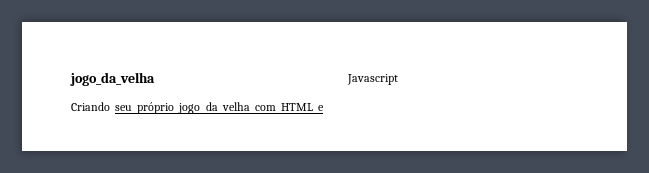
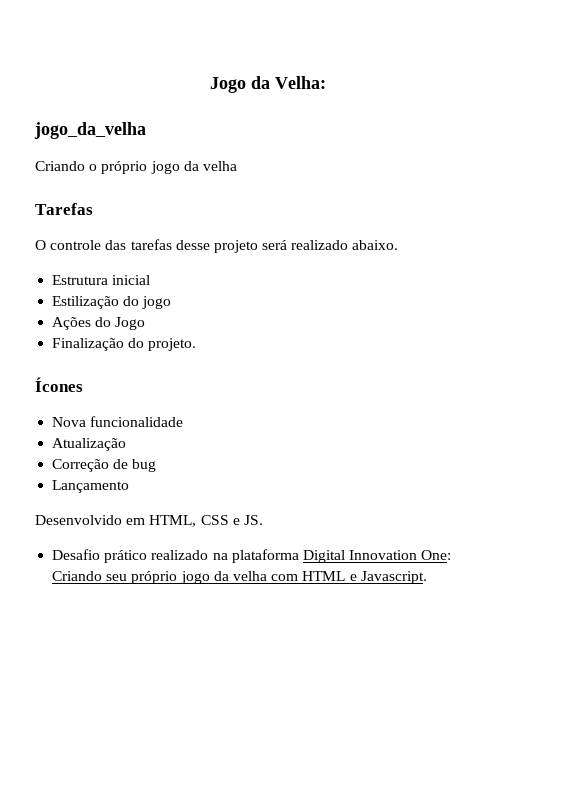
(70, 79) none -> [209,76,326,93] Jogo da Velha: //
(110, 106) none -> [89,161,237,174] [35,203,93,215] [35,239,399,253] [52,275,151,285] [52,296,172,309] [52,317,146,330] [52,338,197,351] [35,377,83,392] [52,416,184,427] [52,438,127,451] [52,459,157,472] [52,480,130,493] [35,515,263,527] [52,549,452,563] [52,571,103,581] o próprio jogo da velha // Tarefas // O controle das tarefas desse projeto será realizado abaixo. // Estrutura inicial // Estilização do jogo // Ações do Jogo // Finalização do projeto. // Ícones // Nova funcionalidade // Atualização // Correção de bug // Lançamento // Desenvolvido em HTML, CSS e JS. // Desafio prático realizado na plataforma Digital Innovation One: Criando
[347,74,398,85] Javascript -> [360,571,427,584] Javascript.

